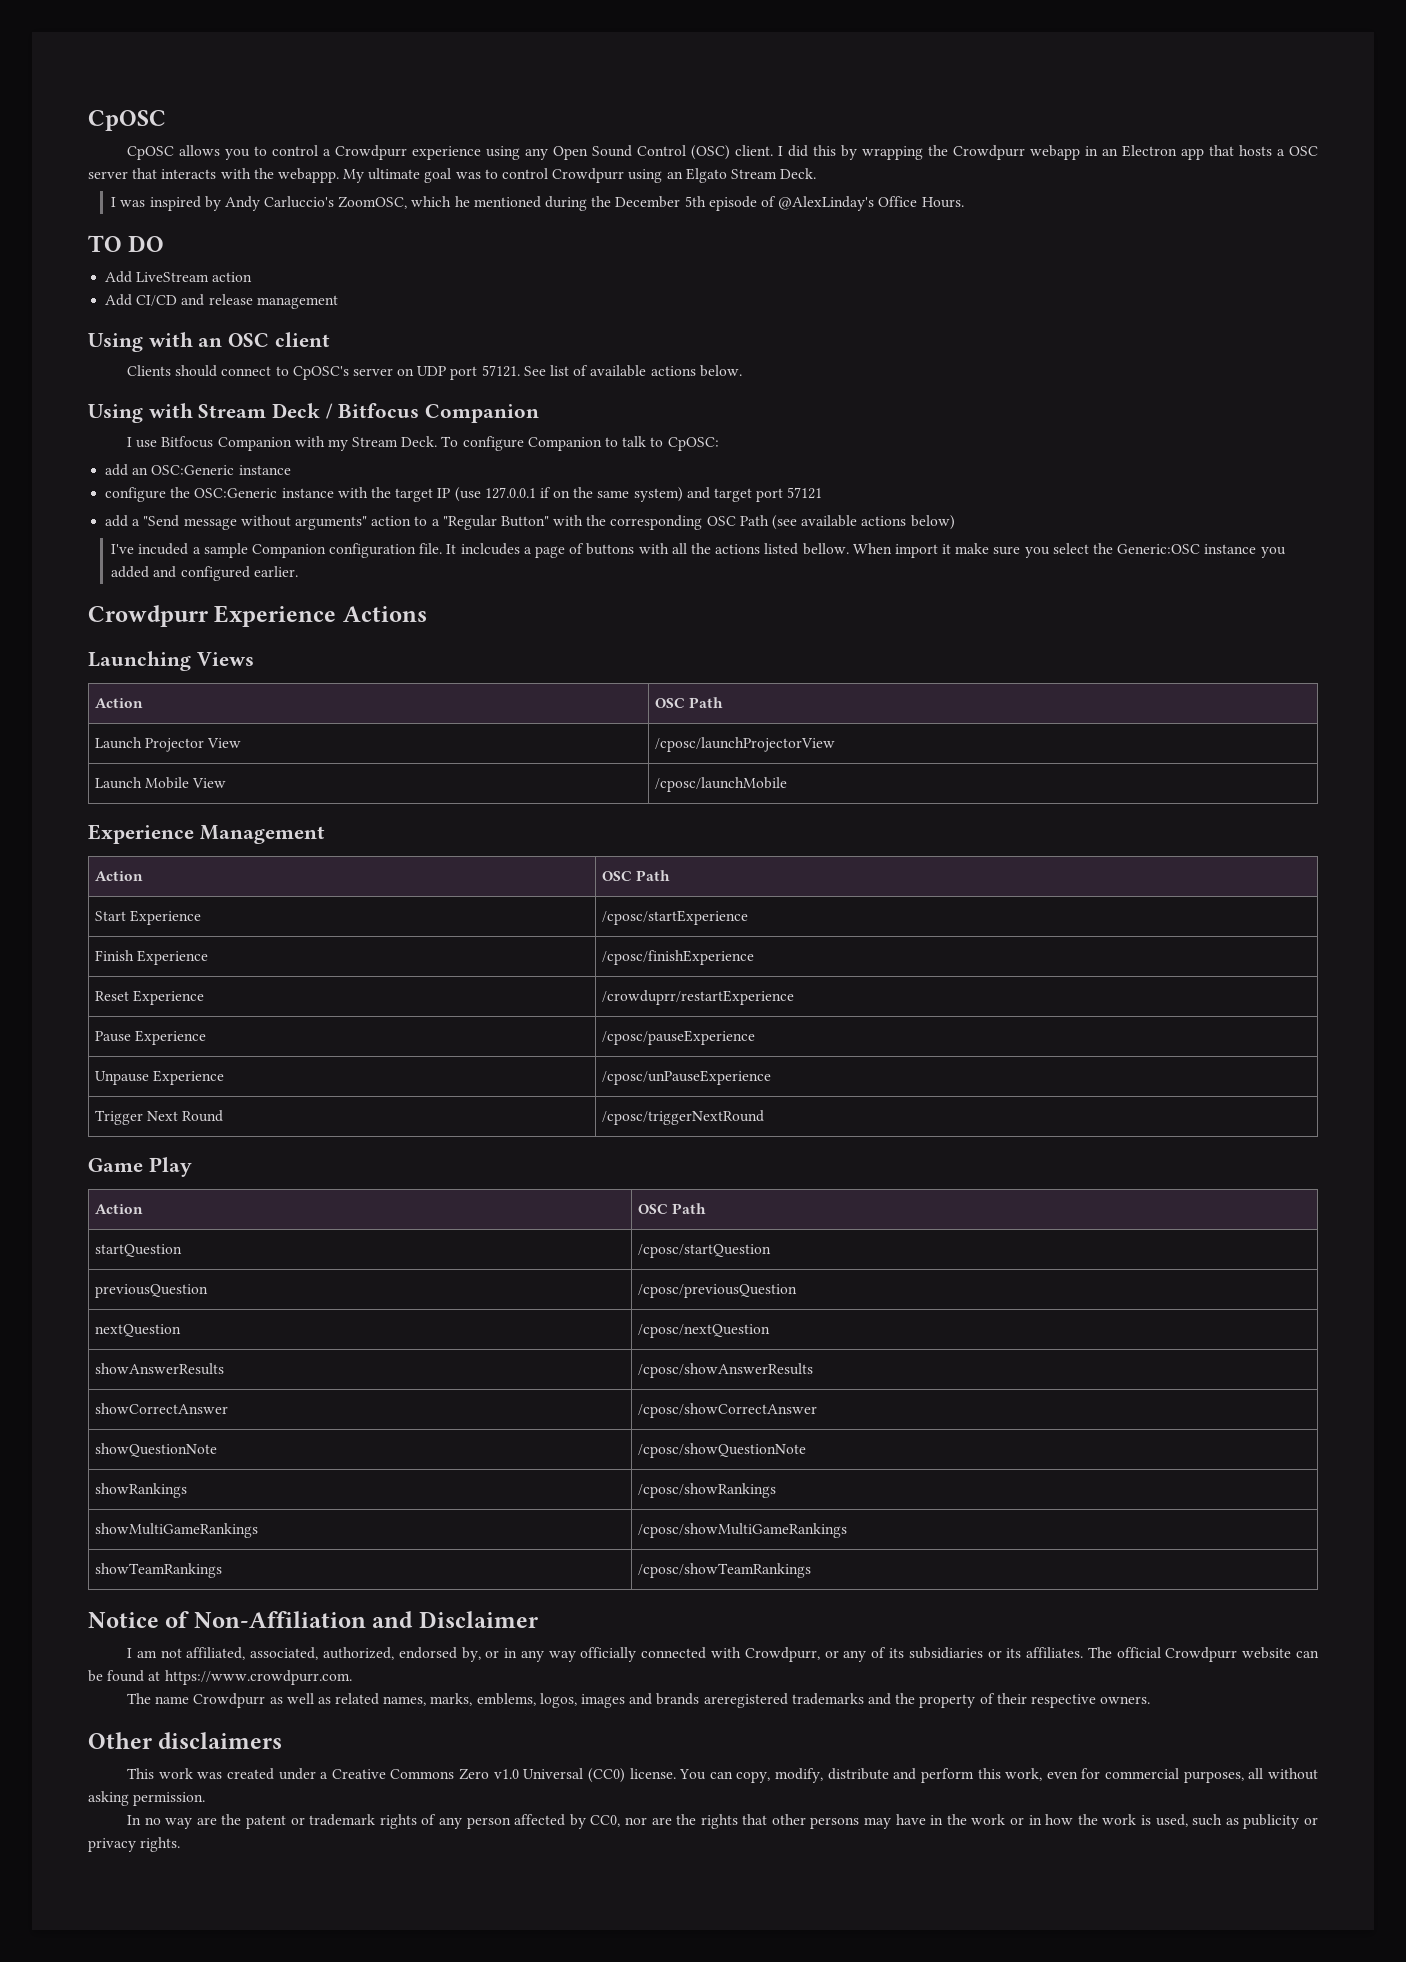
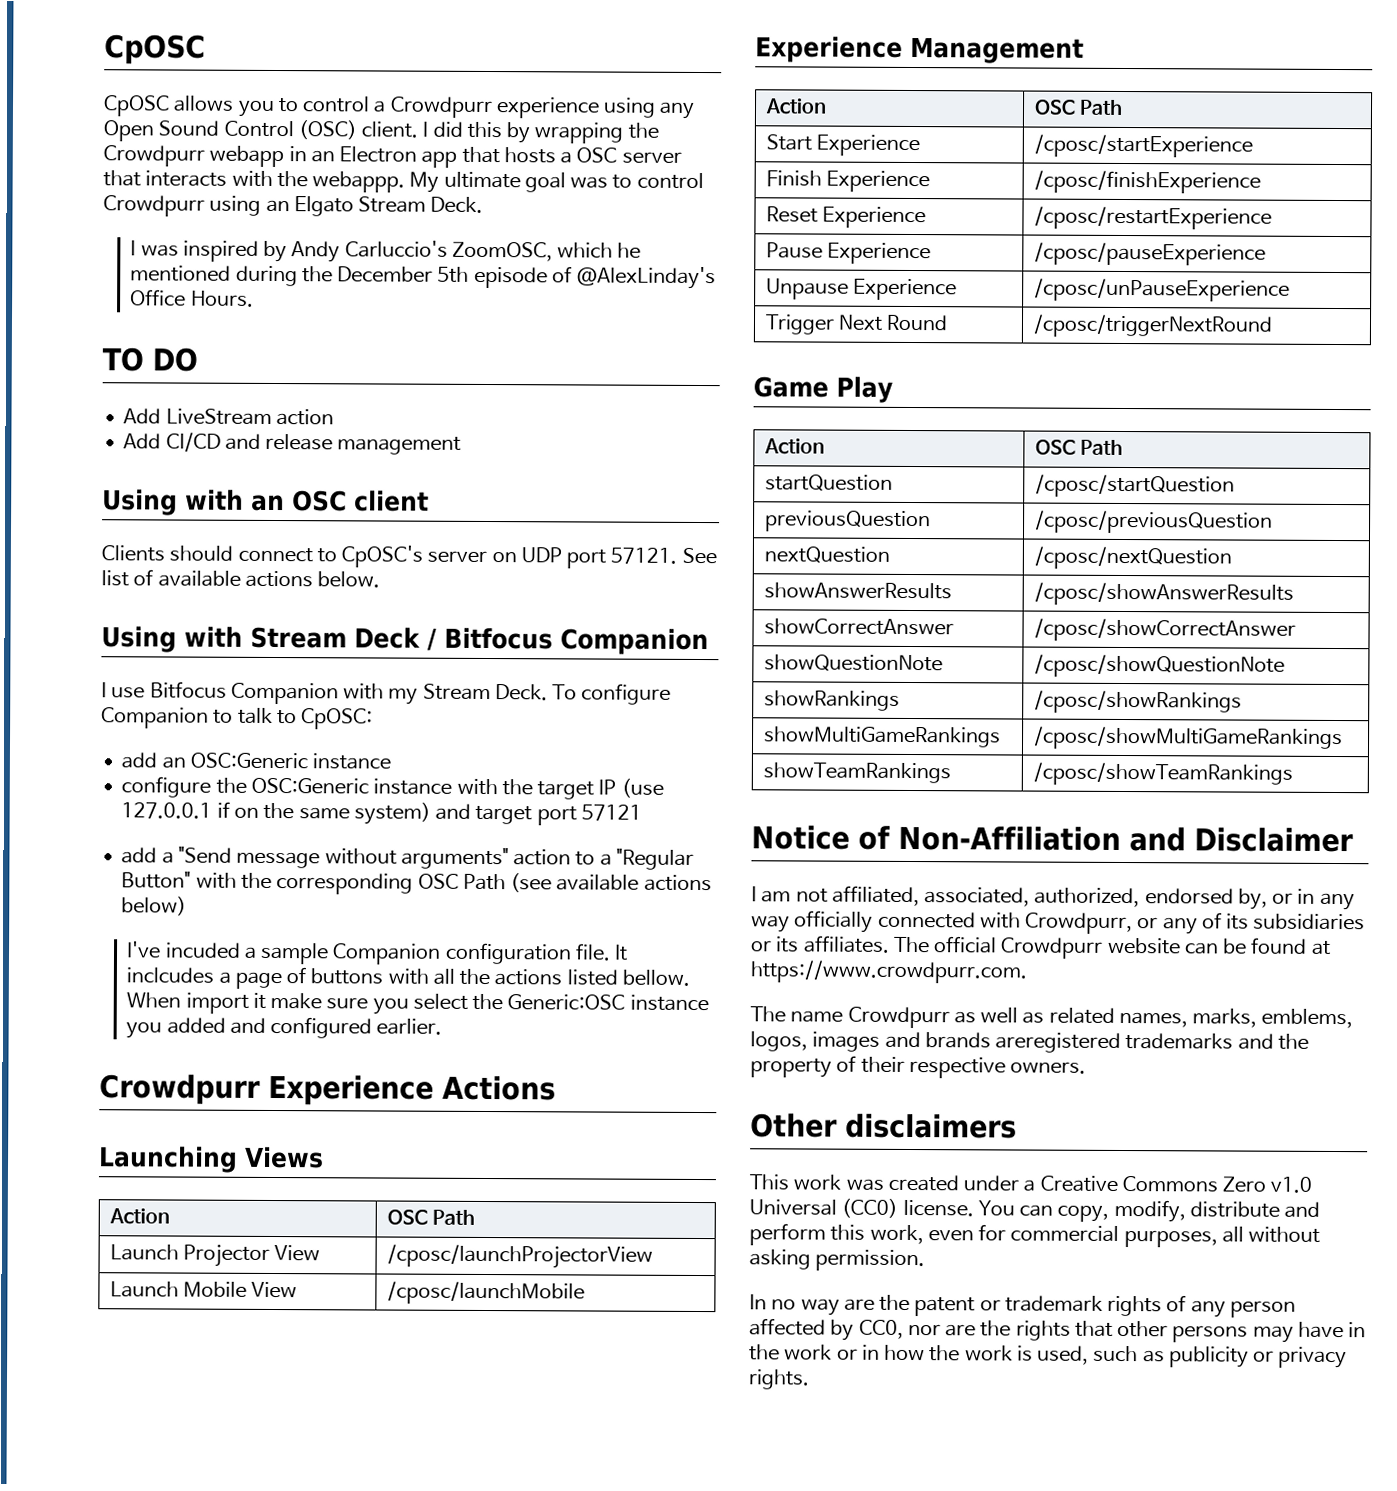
[601,990,794,1005] /crowduprr/restartExperience -> [1033,206,1272,230] /cposc/restartExperience

